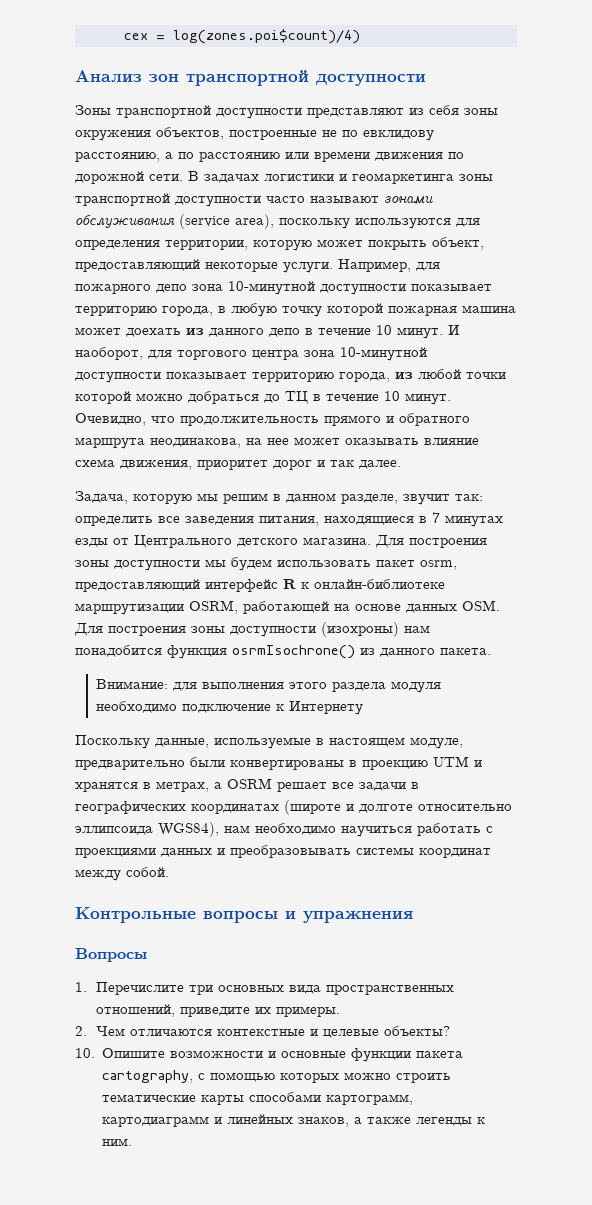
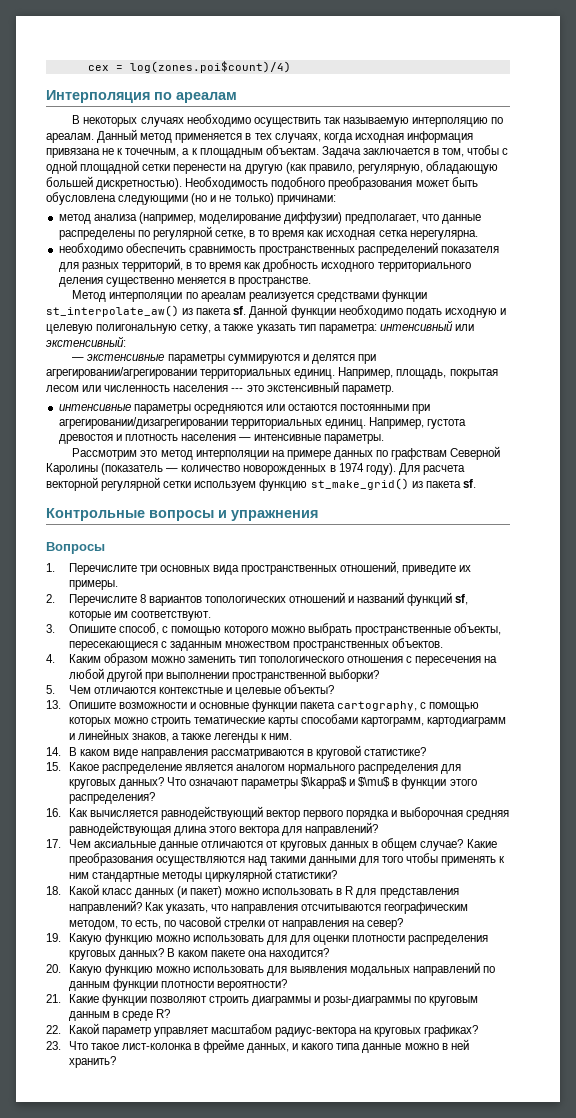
[75,70,426,86] [75,105,498,119] [75,127,434,141] [75,151,464,162] [75,171,493,184] [75,193,433,207] [75,214,480,229] [75,237,484,251] [75,259,440,273] [75,281,492,295] [75,303,516,317] [75,325,460,339] [75,347,427,361] [75,369,506,383] [75,391,451,405] [75,413,470,426] [75,437,479,449] [75,459,401,470] [75,491,483,505] [75,512,503,527] [75,535,487,548] [75,557,457,571] [75,579,445,592] [75,600,500,615] [74,622,430,637] [75,645,491,659] [95,679,441,693] [95,701,363,715] [75,735,463,749] [75,756,482,770] [75,778,419,792] [75,800,512,815] [75,822,493,837] [75,845,491,858] [75,867,169,881] Анализ зон транспортной доступности // Зоны транспортной доступности представляют из себя зоны окружения объектов, построенные не по евклидову расстоянию, а по расстоянию или времени движения по дорожной сети. В задачах логистики и геомаркетинга зоны транспортной доступности часто называют зонами обслуживания (service area), поскольку используются для определения территории, которую может покрыть объект, предоставляющий некоторые услуги. Например, для пожарного депо зона 10-минутной доступности показывает территорию города, в любую точку которой пожарная машина может доехать из данного депо в течение 10 минут. И наоборот, для торгового центра зона 10-минутной доступности показывает территорию города, из любой точки которой можно добраться до ТЦ в течение 10 минут. Очевидно, что продолжительность прямого и обратного маршрута неодинакова, на нее может оказывать влияние схема движения, приоритет дорог и так далее. // Задача, которую мы решим в данном разделе, звучит так: определить все заведения питания, находящиеся в 7 минутах езды от Центрального детского магазина. Для построения зоны доступности мы будем использовать пакет osrm, предоставляющий интерфейс R к онлайн-библиотеке маршрутизации OSRM, работающей на основе данных OSM. Для построения зоны доступности (изохроны) нам понадобится функция osrmIsochrone() из данного пакета. // Внимание: для выполнения этого раздела модуля необходимо подключение к Интернету // Поскольку данные, используемые в настоящем модуле, предварительно были конвертированы в проекцию UTM и хранятся в метрах, а OSRM решает все задачи в географических координатах (широте и долготе относительно эллипсоида WGS84), нам необходимо научиться работать с проекциями данных и преобразовывать системы координат между собой. -> [46,90,237,103] [72,114,504,127] [46,129,473,143] [46,145,509,158] [46,160,498,174] [46,176,478,190] [46,192,336,205] [58,212,482,224] [58,226,478,240] [58,242,500,256] [58,258,471,272] [58,277,312,287] [72,290,427,302] [46,304,506,318] [46,320,474,334] [46,336,126,347] [72,354,376,364] [46,367,498,379] [46,381,394,395] [58,404,431,414] [58,417,467,429] [58,434,385,444] [72,446,501,460] [46,463,465,475] [46,477,476,491] Интерполяция по ареалам // В некоторых случаях необходимо осуществить так называемую интерполяцию по ареалам. Данный метод применяется в тех случаях, когда исходная информация привязана не к точечным, а к площадным объектам. Задача заключается в том, чтобы с одной площадной сетки перенести на другую (как правило, регулярную, обладающую большей дискретностью). Необходимость подобного преобразования может быть обусловлена следующими (но и не только) причинами: // метод анализа (например, моделирование диффузии) предполагает, что данные распределены по регулярной сетке, в то время как исходная сетка нерегулярна. // необходимо обеспечить сравнимость пространственных распределений показателя для разных территорий, в то время как дробность исходного территориального деления существенно меняется в пространстве. // Метод интерполяции по ареалам реализуется средствами функции st_interpolate_aw() из пакета sf. Данной функции необходимо подать исходную и целевую полигональную сетку, а также указать тип параметра: интенсивный или экстенсивный: // — экстенсивные параметры суммируются и делятся при агрегировании/агрегировании территориальных единиц. Например, площадь, покрытая лесом или численность населения --- это экстенсивный параметр. // интенсивные параметры осредняются или остаются постоянными при агрегировании/дизагрегировании территориальных единиц. Например, густота древостоя и плотность населения — интенсивные параметры. // Рассмотрим это метод интерполяции на примере данных по графствам Северной Каролины (показатель — количество новорожденных в 1974 году). Для расчета векторной регулярной сетки используем функцию st_make_grid() из пакета sf.
(87, 1031) none -> [68,592,469,606] [68,611,211,621] [46,623,502,636] [68,638,444,651] [46,653,498,666] [68,668,380,682] [46,685,55,694] Перечислите 8 вариантов топологических отношений и названий функций sf, которые им соответствуют. // 3. Опишите способ, с помощью которого можно выбрать пространственные объекты, пересекающиеся с заданным множеством пространственных объектов. // 4. Каким образом можно заменить тип топологического отношения с пересечения на любой другой при выполнении пространственной выборки? // 5.
[75,1048,95,1058] 10. -> [46,700,61,709] 13.
(133, 1142) none -> [46,745,427,759] [46,762,462,774] [68,777,477,789] [68,792,155,804] [46,806,510,820] [68,822,379,836] [46,838,497,851] [68,853,506,866] [68,868,337,882] [46,884,459,898] [68,900,469,914] [68,916,404,930] [46,933,489,945] [68,948,330,960] [46,962,496,976] [68,979,287,991] [46,994,479,1006] [68,1009,170,1021] [46,1023,479,1037] [46,1039,469,1053] [68,1056,116,1068] // 14. В каком виде направления рассматриваются в круговой статистике? // 15. Какое распределение является аналогом нормального распределения для круговых данных? Что означают параметры $\kappa$ и $\mu$ в функции этого распределения? // 16. Как вычисляется равнодействующий вектор первого порядка и выборочная средняя равнодействующая длина этого вектора для направлений? // 17. Чем аксиальные данные отличаются от круговых данных в общем случае? Какие преобразования осуществляются над такими данными для того чтобы применять к ним стандартные методы циркулярной статистики? // 18. Какой класс данных (и пакет) можно использовать в R для представления направлений? Как указать, что направления отсчитываются географическим методом, то есть, по часовой стрелки от направления на север? // 19. Какую функцию можно использовать для для оценки плотности распределения круговых данных? В каком пакете она находится? // 20. Какую функцию можно использовать для выявления модальных направлений по данным функции плотности вероятности? // 21. Какие функции позволяют строить диаграммы и розы-диаграммы по круговым данным в среде R? // 22. Какой параметр управляет масштабом радиус-вектора на круговых графиках? // 23. Что такое лист-колонка в фрейме данных, и какого типа данные можно в ней хранить?

